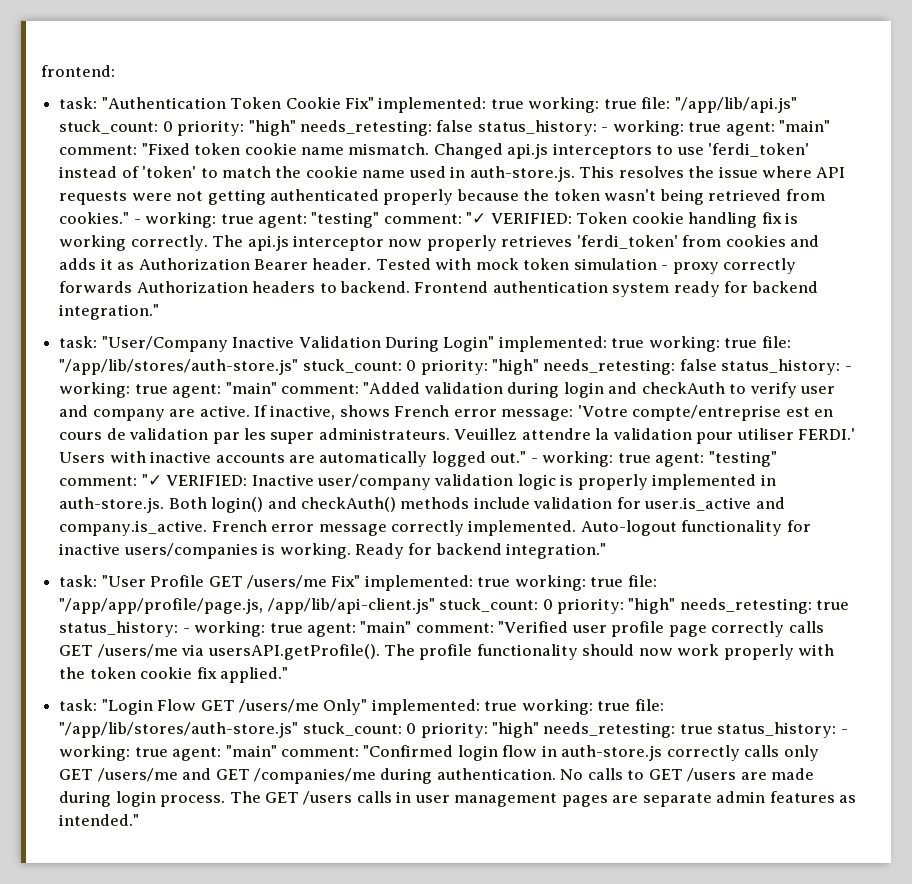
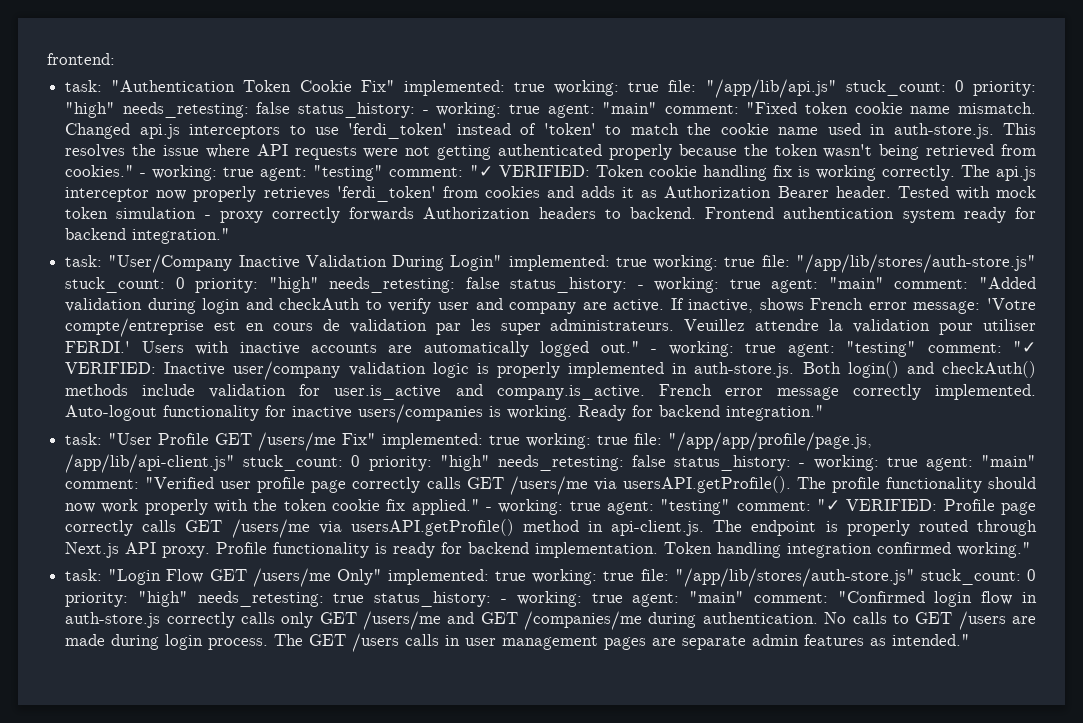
[816,600,850,610] true -> [632,455,667,467] false
(288, 675) none -> [486,499,1037,515] [65,519,1037,538] [65,542,1032,558] - working: true agent: "testing" comment: "✓ VERIFIED: Profile page correctly calls GET /users/me via usersAPI.getProfile() method in api-client.js. The endpoint is properly routed through Next.js API proxy. Profile functionality is ready for backend implementation. Token handling integration confirmed working."

